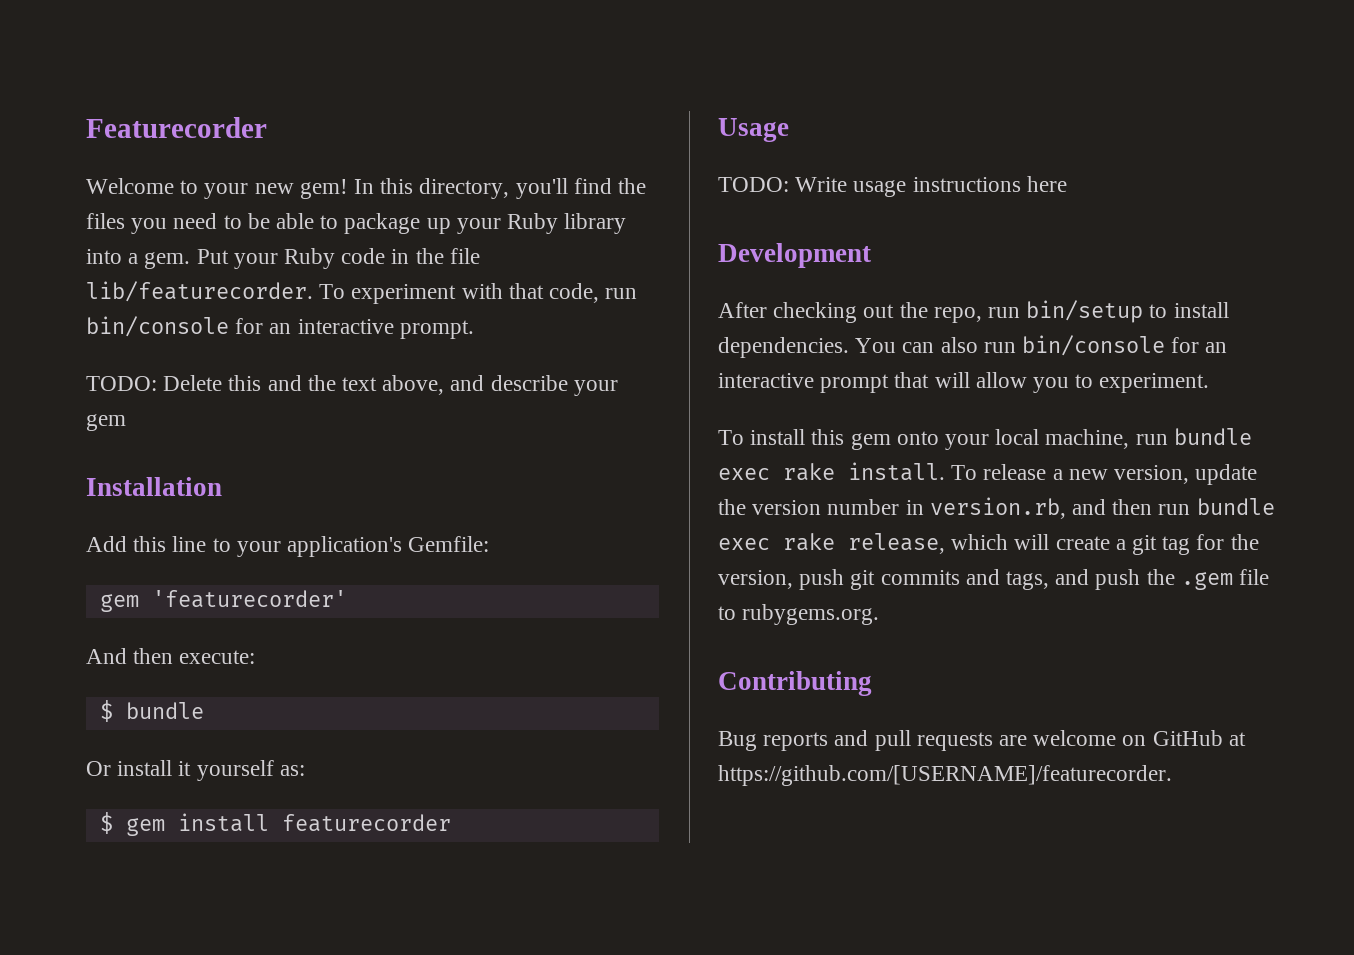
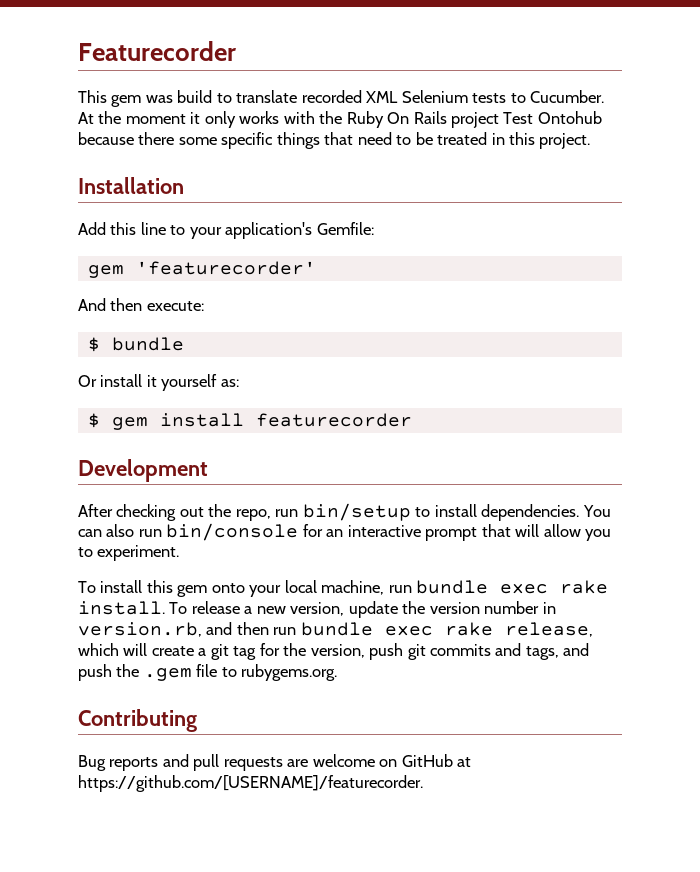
[86,178,647,199] [86,213,627,234] [86,248,480,269] [86,281,638,304] [86,316,474,339] [86,375,618,396] [86,414,126,431] Welcome to your new gem! In this directory, you'll find the files you need to be able to package up your Ruby library into a gem. Put your Ruby code in the file lib/featurecorder. To experiment with that code, run bin/console for an interactive prompt. // TODO: Delete this and the text above, and describe your gem -> [78,90,605,107] [78,111,602,128] [78,132,591,149] This gem was build to translate recorded XML Selenium tests to Cucumber. At the moment it only works with the Ruby On Rails project Test Ontohub because there some specific things that need to be treated in this project.
[718,118,789,142] [718,176,1067,197] // Usage // TODO: Write usage instructions here -> (412, 420) none

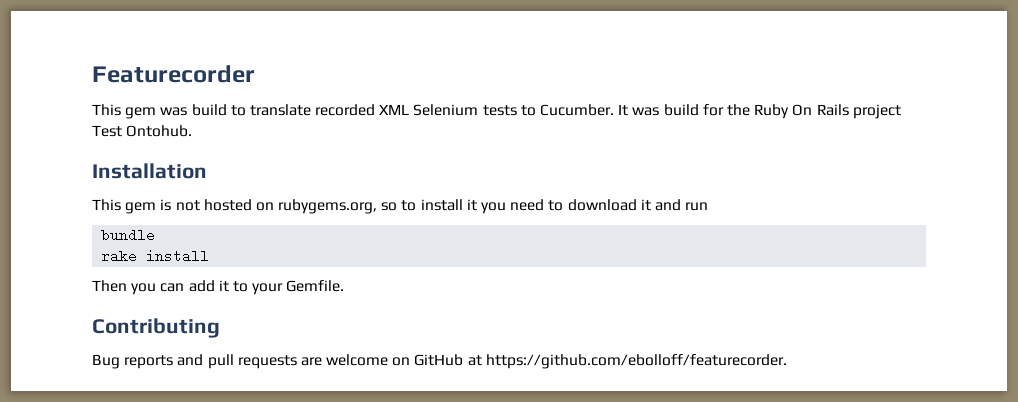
[78,111,315,128] At the moment it only works with -> [618,104,724,116] It was build for
[537,111,602,124] [78,132,591,149] [78,177,184,194] [78,222,374,239] [87,261,316,278] [78,298,204,311] [87,337,184,352] [78,374,239,391] [87,413,412,430] [78,459,208,482] [78,503,611,521] [78,523,612,541] [78,545,180,561] [78,580,609,597] [78,601,556,618] [78,622,593,637] [78,643,590,660] [78,664,338,681] Ontohub because there some specific things that need to be treated in this project. // Installation // Add this line to your application's Gemfile: // gem 'featurecorder' // And then execute: // $ bundle // Or install it yourself as: // $ gem install featurecorder // Development // After checking out the repo, run bin/setup to install dependencies. You can also run bin/console for an interactive prompt that will allow you to experiment. // To install this gem onto your local machine, run bundle exec rake install. To release a new version, update the version number in version.rb, and then run bundle exec rake release, which will create a git tag for the version, push git commits and tags, and push the .gem file to rubygems.org. -> [126,125,193,137] [92,163,207,179] [92,199,709,214] [101,228,156,242] [101,249,210,263] [92,280,345,295] Ontohub. // Installation // This gem is not hosted on rubygems.org, so to install it you need to download it and run // bundle // rake install // Then you can add it to your Gemfile.
[78,775,423,792] https://github.com/[USERNAME]/featurecorder. -> [485,354,787,369] https://github.com/ebolloff/featurecorder.

